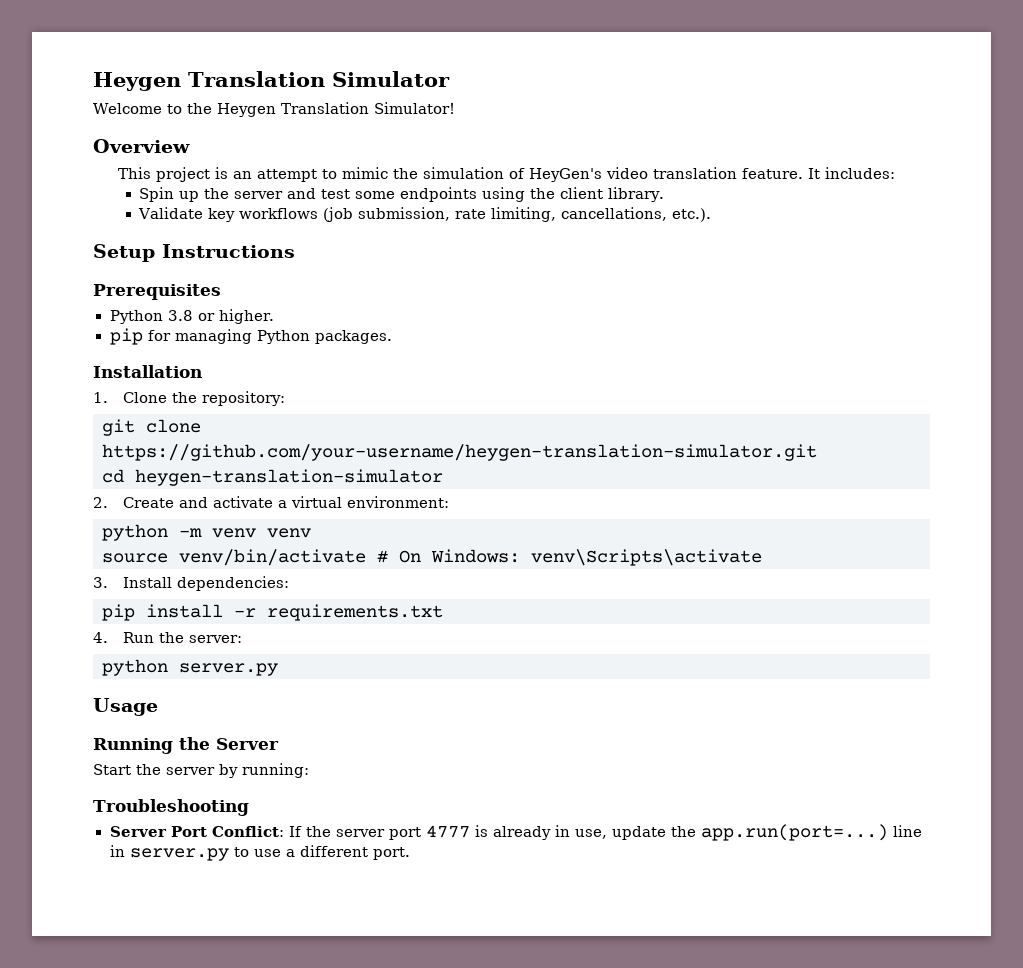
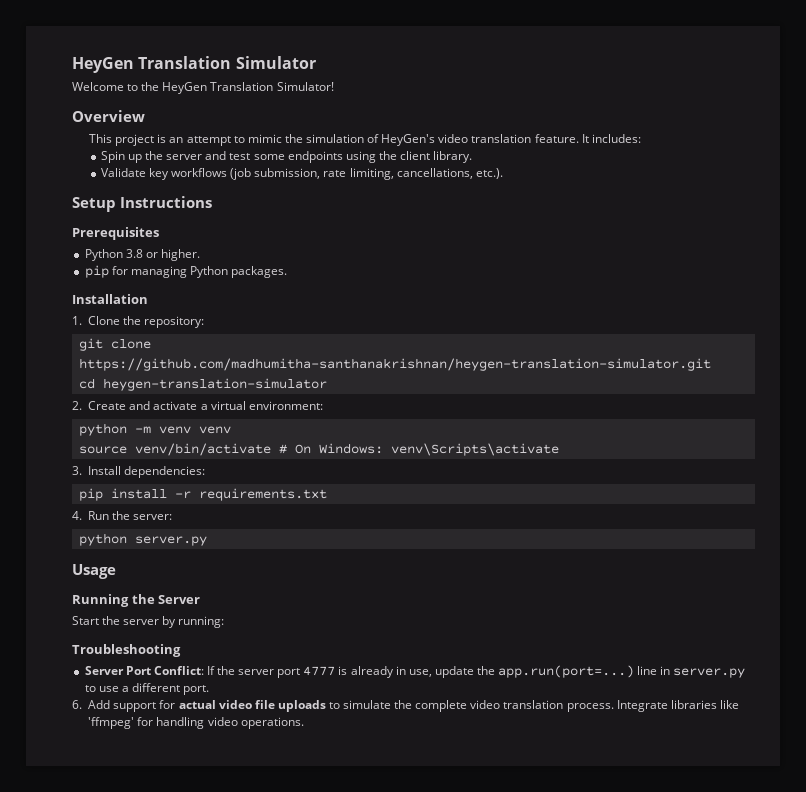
[93,72,181,91] Heygen -> [72,57,134,73] HeyGen
[216,103,276,117] Heygen -> [162,82,208,94] HeyGen
[102,444,817,461] https://github.com/your-username/heygen-translation-simulator.git -> [78,358,711,371] https://github.com/madhumitha-santhanakrishnan/heygen-translation-simulator.git
(410, 853) none -> [72,700,739,712] [88,717,304,729] // 6. Add support for actual video file uploads to simulate the complete video translation process. Integrate libraries like 'ffmpeg' for handling video operations.

